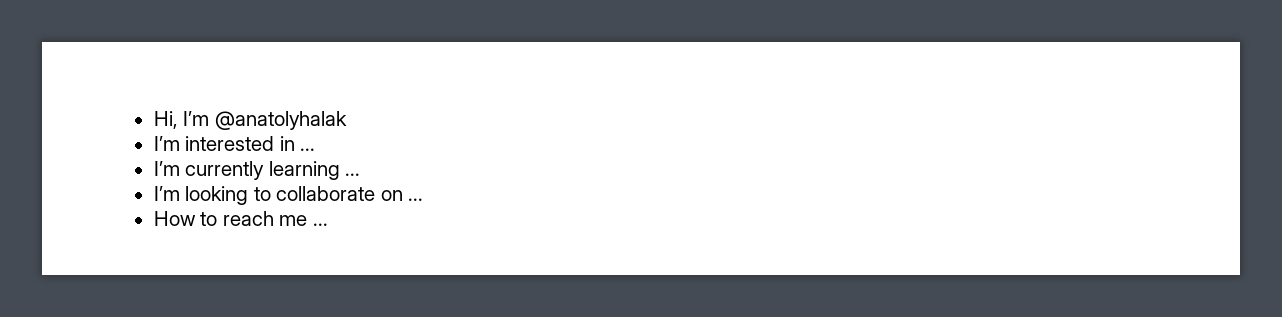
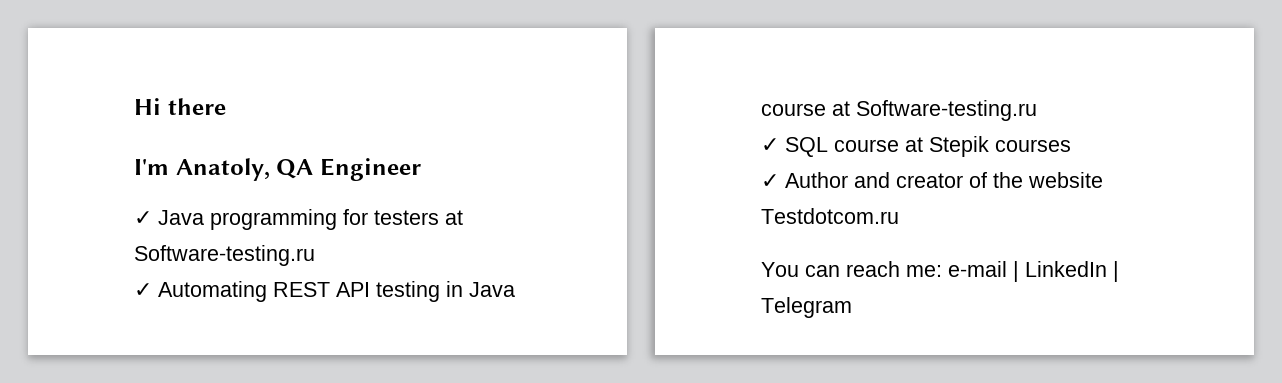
[153,111,347,130] [153,136,316,151] [153,161,361,180] [153,186,424,205] [153,211,328,226] Hi, I’m @anatolyhalak // I’m interested in ... // I’m currently learning ... // I’m looking to collaborate on ... // How to reach me ... -> [134,98,226,115] [134,158,421,181] [134,209,463,230] [134,245,315,266] [134,281,515,302] [761,100,1037,121] [761,136,1071,157] [761,172,1103,188] [761,208,899,224] [761,261,1119,282] [761,297,852,318] Hi there // I'm Anatoly, QA Engineer // ✓ Java programming for testers at Software-testing.ru // ✓ Automating REST API testing in Java course at Software-testing.ru // ✓ SQL course at Stepik courses // ✓ Author and creator of the website Testdotcom.ru // You can reach me: e-mail | LinkedIn | Telegram

